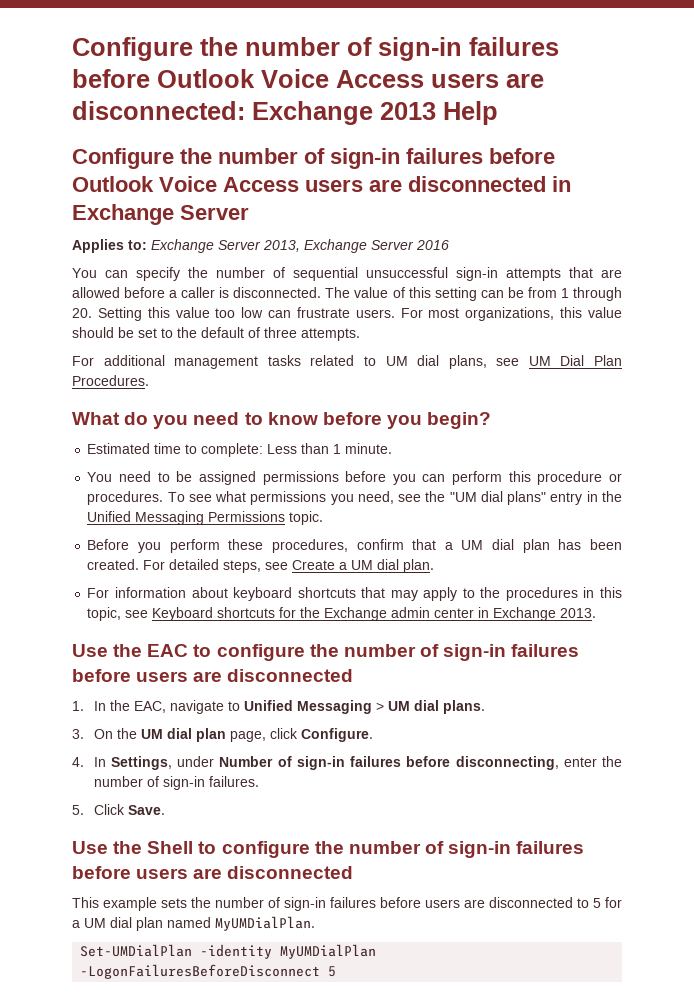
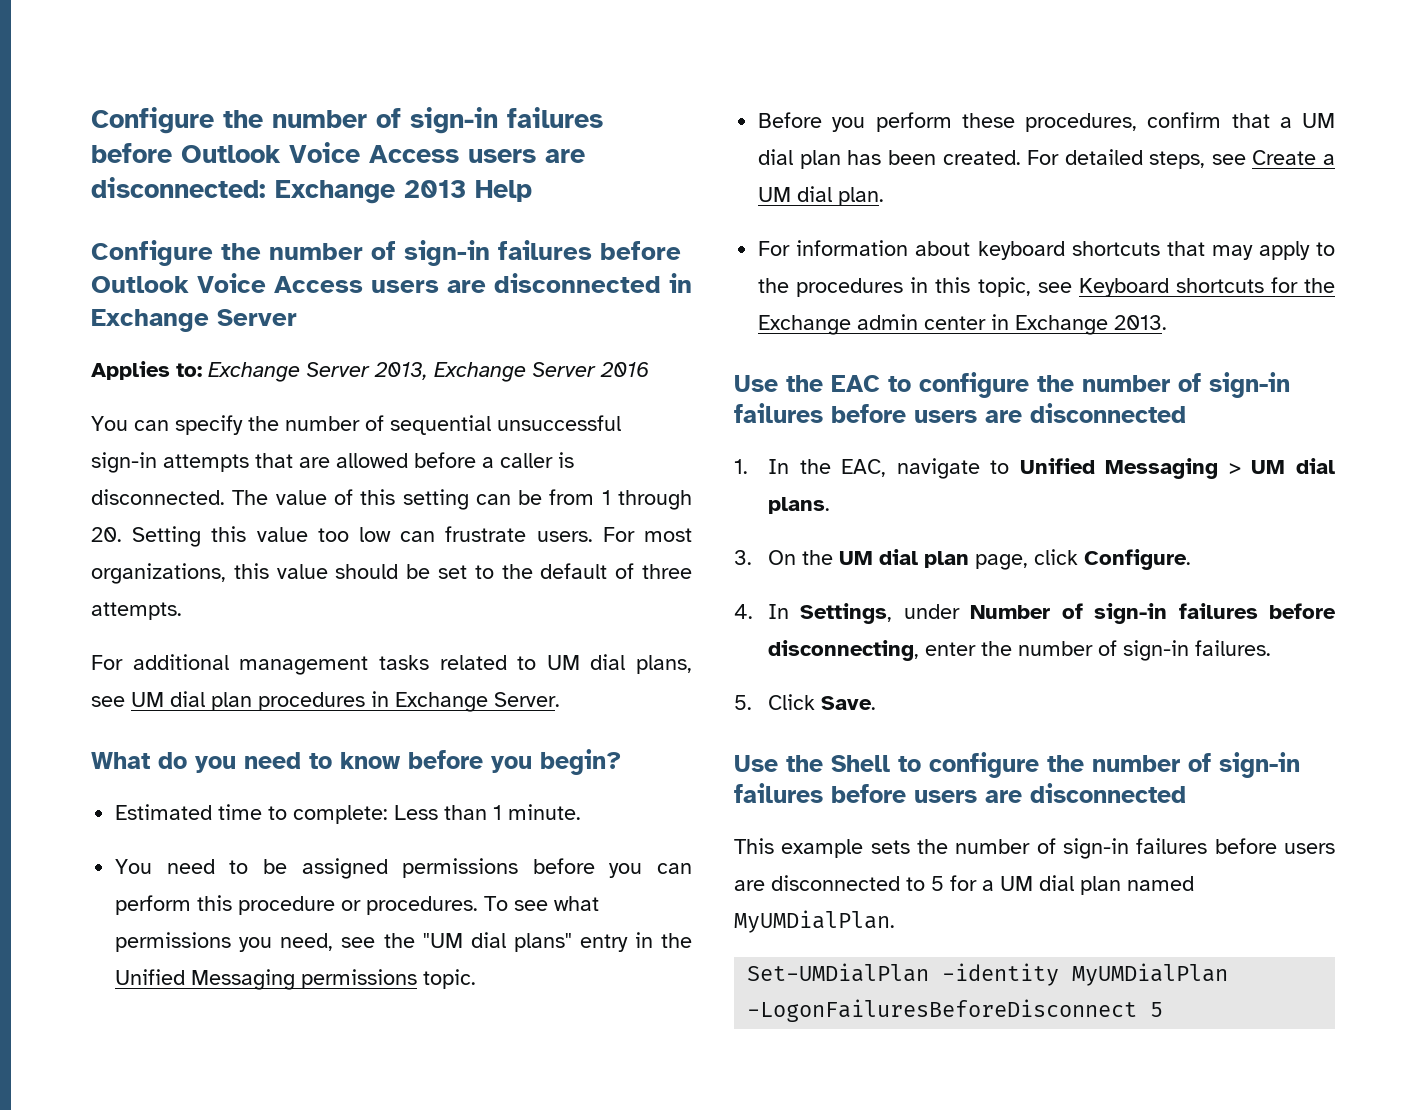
[560,355,622,366] [72,375,149,386] Dial Plan Procedures. -> [170,691,560,712] dial plan procedures in Exchange Server.
[208,511,286,522] Permissions -> [301,969,418,989] permissions

